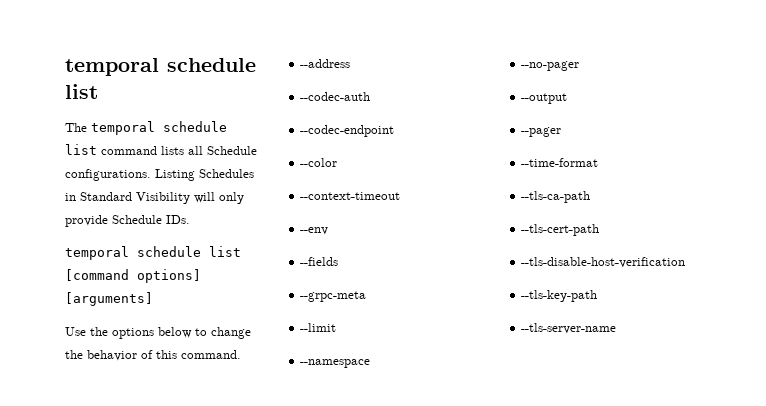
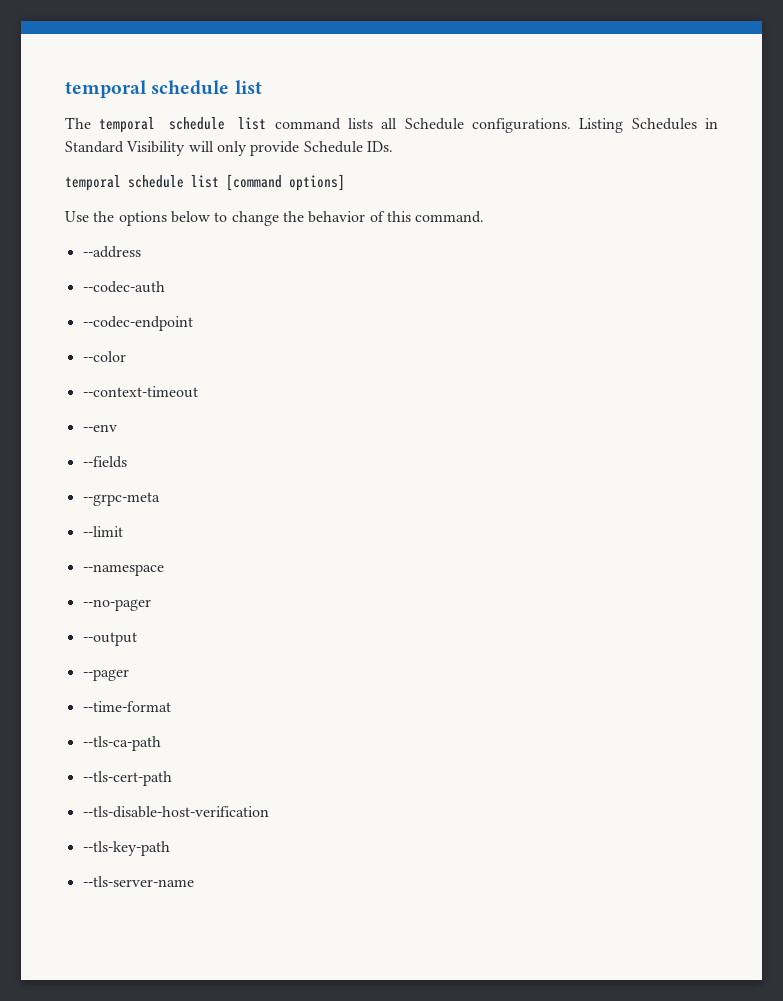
[65,292,153,306] [arguments] -> (345, 182) none

